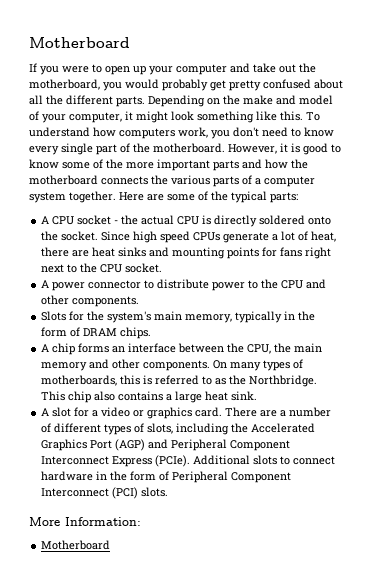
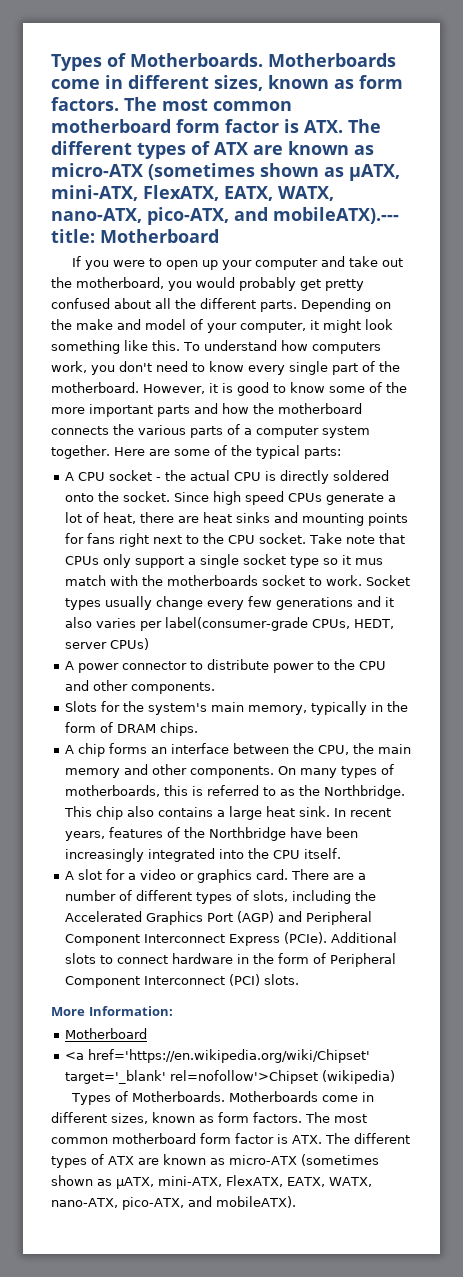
(29, 42) none -> [51,53,396,71] [51,75,403,91] [51,97,292,111] [51,119,381,133] [51,141,374,159] [51,163,400,181] [51,185,334,201] [51,207,399,225] [51,229,95,243] Types of Motherboards. Motherboards come in different sizes, known as form factors. The most common motherboard form factor is ATX. The different types of ATX are known as micro-ATX (sometimes shown as µATX, mini-ATX, FlexATX, EATX, WATX, nano-ATX, pico-ATX, and mobileATX).--- title:
(163, 268) none -> [308,533,405,544] [64,554,383,568] [64,575,410,586] [64,596,394,610] [64,617,394,631] [64,638,149,650] Take note that CPUs only support a single socket type so it mus match with the motherboards socket to work. Socket types usually change every few generations and it also varies per label(consumer-grade CPUs, HEDT, server CPUs)
(258, 396) none -> [333,808,391,817] [64,827,358,841] [64,848,341,862] In recent years, features of the Northbridge have been increasingly integrated into the CPU itself.
(111, 545) none -> [64,1049,370,1063] [64,1070,395,1084] [71,1091,375,1105] [51,1112,367,1124] [51,1133,410,1144] [51,1154,379,1168] [51,1175,372,1189] [51,1196,296,1210] // <a href='https://en.wikipedia.org/wiki/Chipset' target='_blank' rel=nofollow'>Chipset (wikipedia) // Types of Motherboards. Motherboards come in different sizes, known as form factors. The most common motherboard form factor is ATX. The different types of ATX are known as micro-ATX (sometimes shown as µATX, mini-ATX, FlexATX, EATX, WATX, nano-ATX, pico-ATX, and mobileATX).

